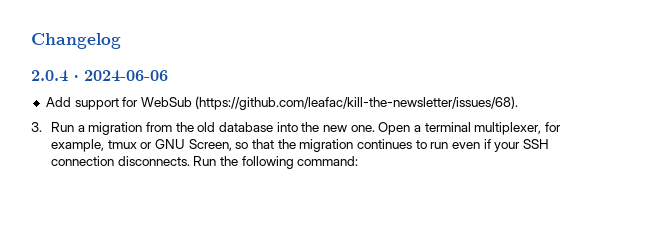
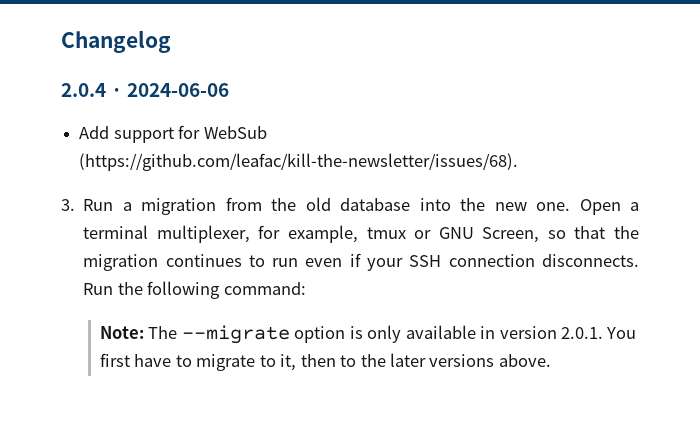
(359, 161) none -> [99,325,637,344] [99,353,551,371] // Note: The --migrate option is only available in version 2.0.1. You first have to migrate to it, then to the later versions above.

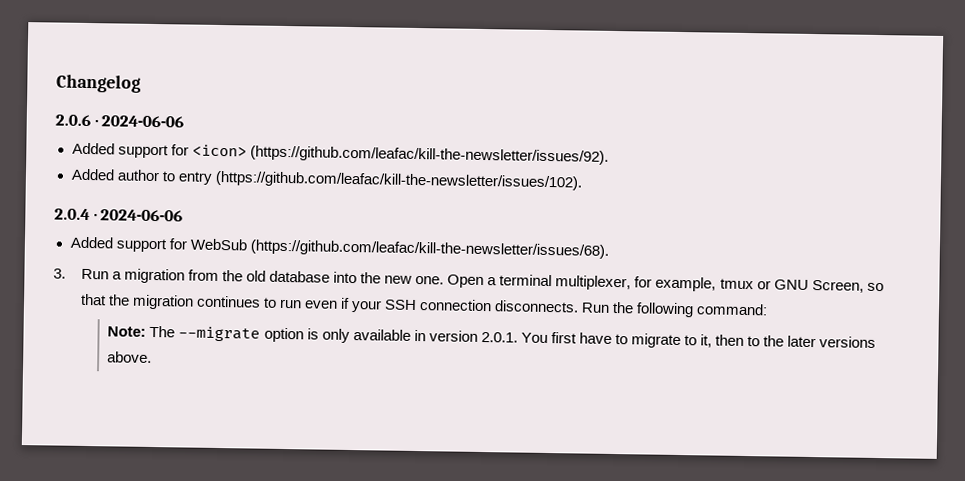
(171, 41) none -> [55,114,185,128] [71,142,609,165] [70,168,582,191] // 2.0.6 · 2024-06-06 // Added support for <icon> (https://github.com/leafac/kill-the-newsletter/issues/92). // Added author to entry (https://github.com/leafac/kill-the-newsletter/issues/102).
[79,126,110,139] Add -> [69,236,114,249] Added

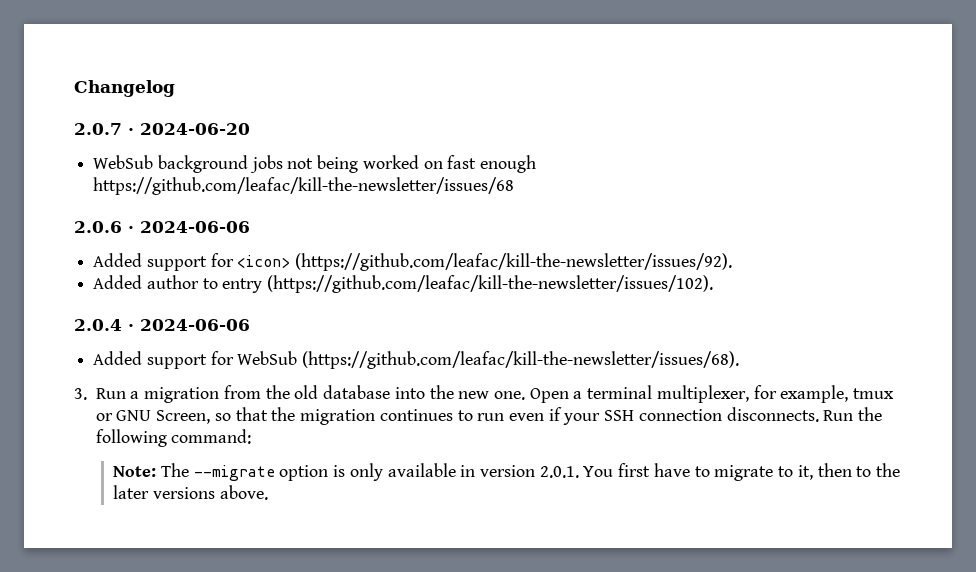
(141, 83) none -> [74,123,250,135] [93,155,537,173] [93,177,515,195] // 2.0.7 · 2024-06-20 // WebSub background jobs not being worked on fast enough https://github.com/leafac/kill-the-newsletter/issues/68

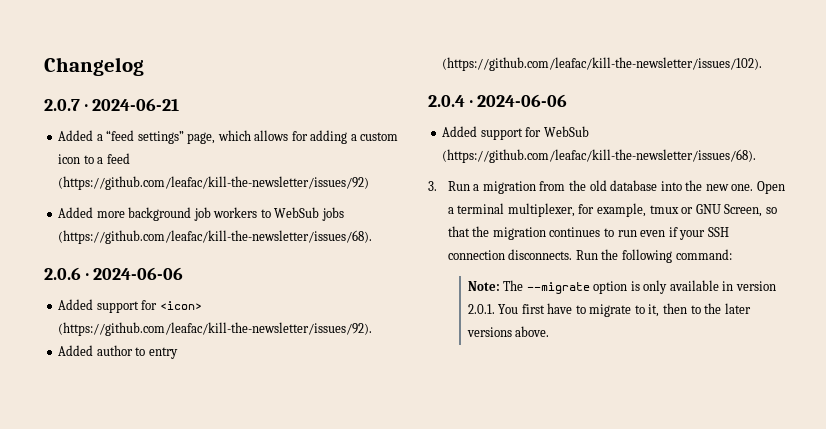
[140,123,250,135] [93,155,537,173] [93,177,515,195] 2024-06-20 // WebSub background jobs not being worked on fast enough https://github.com/leafac/kill-the-newsletter/issues/68 -> [92,98,180,111] [58,130,399,144] [58,153,130,164] [58,176,370,190] [58,207,344,221] [58,230,373,244] 2024-06-21 // Added a “feed settings” page, which allows for adding a custom icon to a feed (https://github.com/leafac/kill-the-newsletter/issues/92) // Added more background job workers to WebSub jobs (https://github.com/leafac/kill-the-newsletter/issues/68).

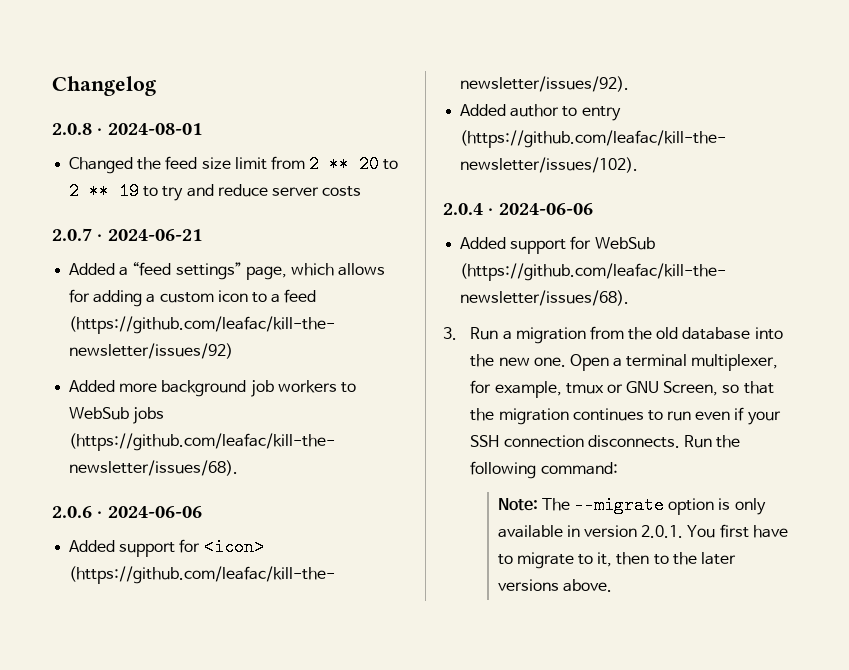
(144, 66) none -> [52,123,202,135] [69,155,399,174] [69,182,362,201] // 2.0.8 · 2024-08-01 // Changed the feed size limit from 2 ** 20 to 2 ** 19 to try and reduce server costs

